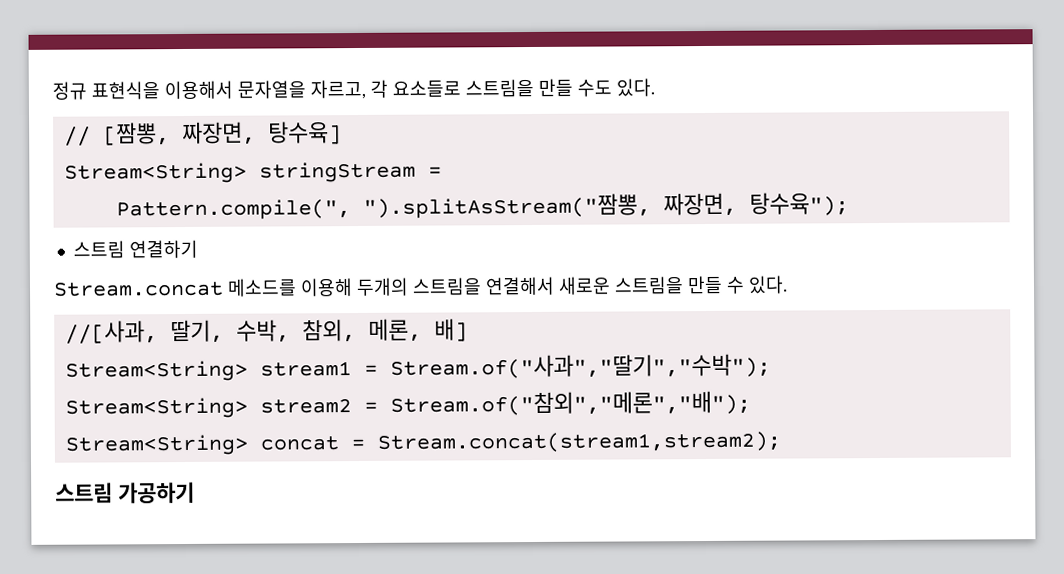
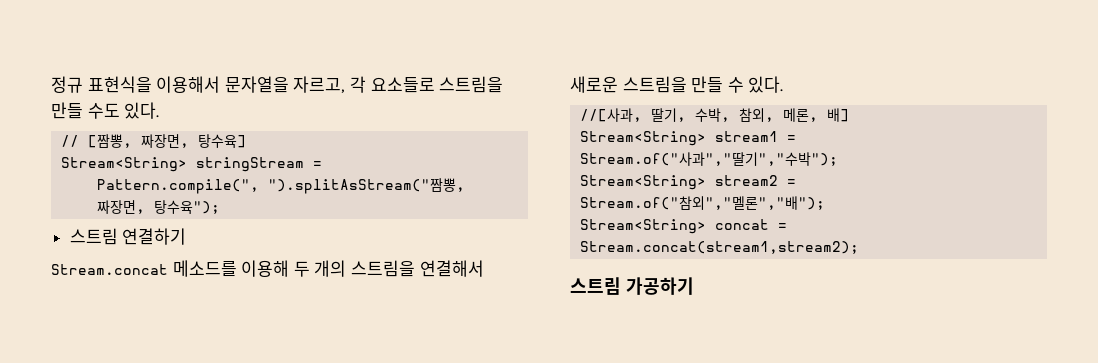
[356,277,409,297] 두개의 -> [293,260,347,277] 두 개의
[389,390,751,416] Stream.of("참외","메론","배"); -> [580,196,826,210] Stream.of("참외","멜론","배");

